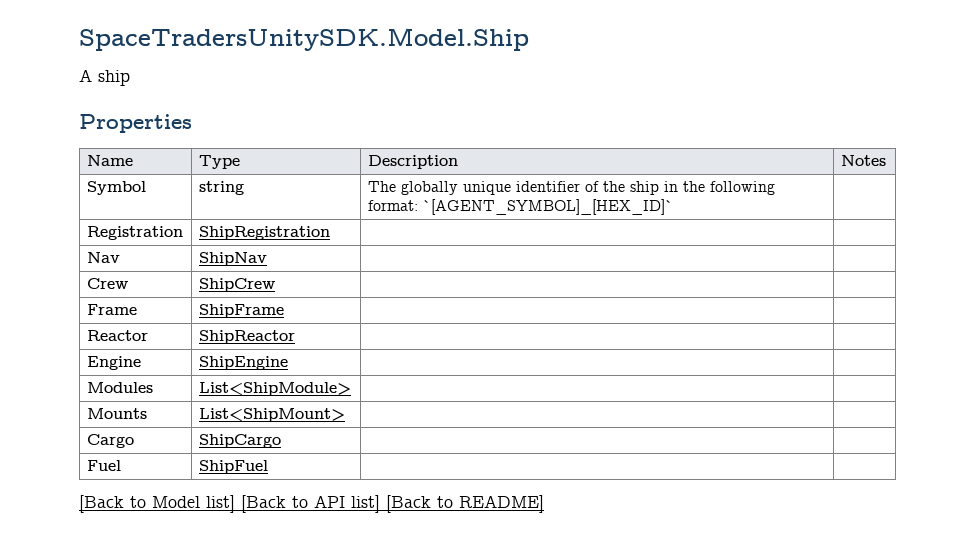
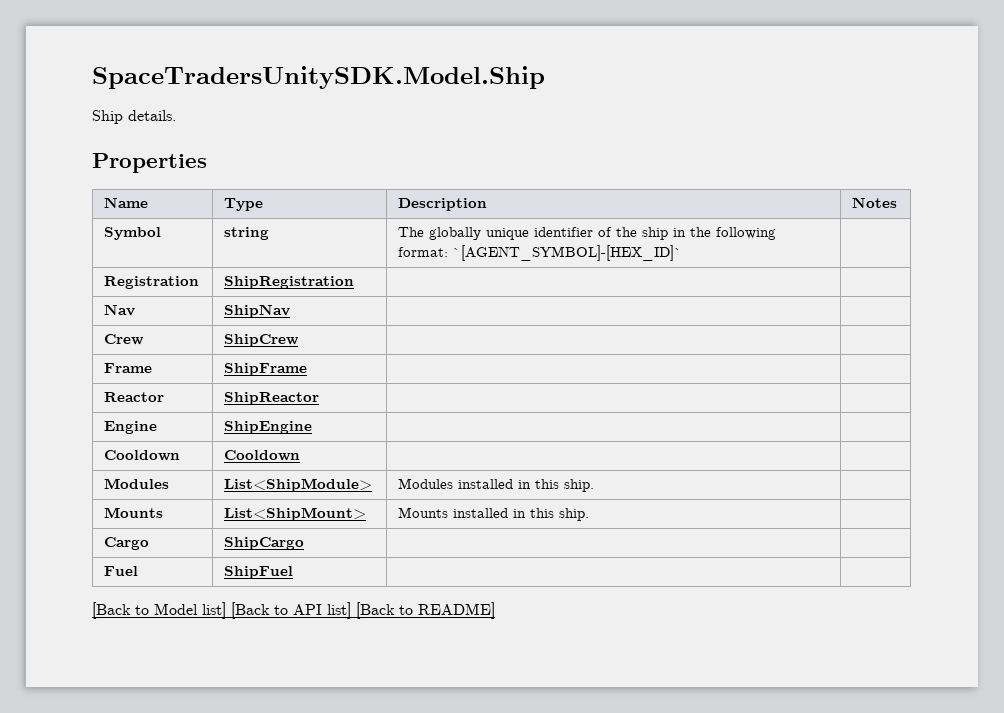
[79,69,130,86] A ship -> [92,110,176,124] Ship details.
[422,199,673,215] `[AGENT_SYMBOL]_[HEX_ID]` -> [453,245,683,261] `[AGENT_SYMBOL]-[HEX_ID]`
(288, 363) none -> [104,450,181,461] [224,450,301,461] // Cooldown | Cooldown | |
[86,408,147,419] [198,408,345,422] | // Mounts | List<ShipMount> | -> [398,478,595,492] [104,507,164,518] [224,507,367,521] [398,507,590,521] Modules installed in this ship. | // Mounts | List<ShipMount> | Mounts installed in this ship.

